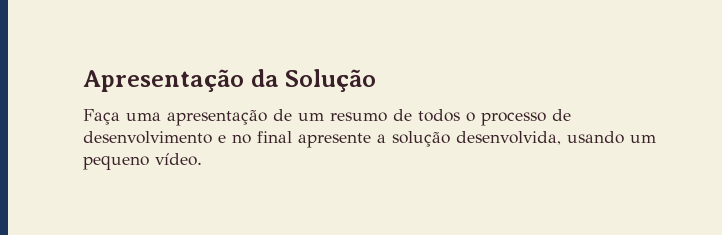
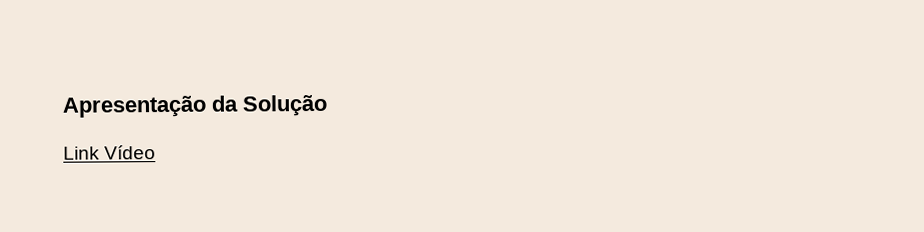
[83,109,571,126] [83,131,656,148] [83,153,202,170] Faça uma apresentação de um resumo de todos o processo de desenvolvimento e no final apresente a solução desenvolvida, usando um pequeno vídeo. -> [63,145,157,160] Link Vídeo

